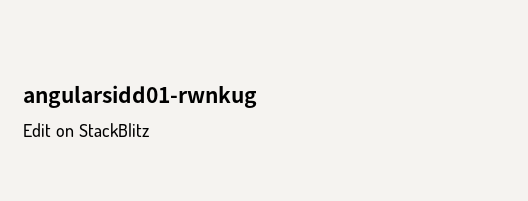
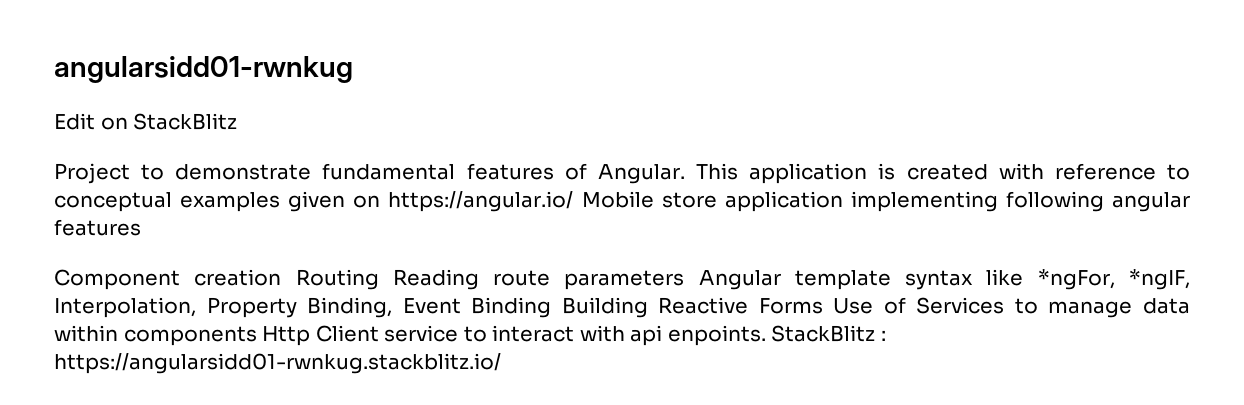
(149, 130) none -> [54,163,1191,184] [54,191,1190,212] [54,219,141,236] [54,269,1190,290] [54,297,1190,318] [54,325,886,346] [54,353,501,374] // Project to demonstrate fundamental features of Angular. This application is created with reference to conceptual examples given on https://angular.io/ Mobile store application implementing following angular features // Component creation Routing Reading route parameters Angular template syntax like *ngFor, *ngIF, Interpolation, Property Binding, Event Binding Building Reactive Forms Use of Services to manage data within components Http Client service to interact with api enpoints. StackBlitz : https://angularsidd01-rwnkug.stackblitz.io/

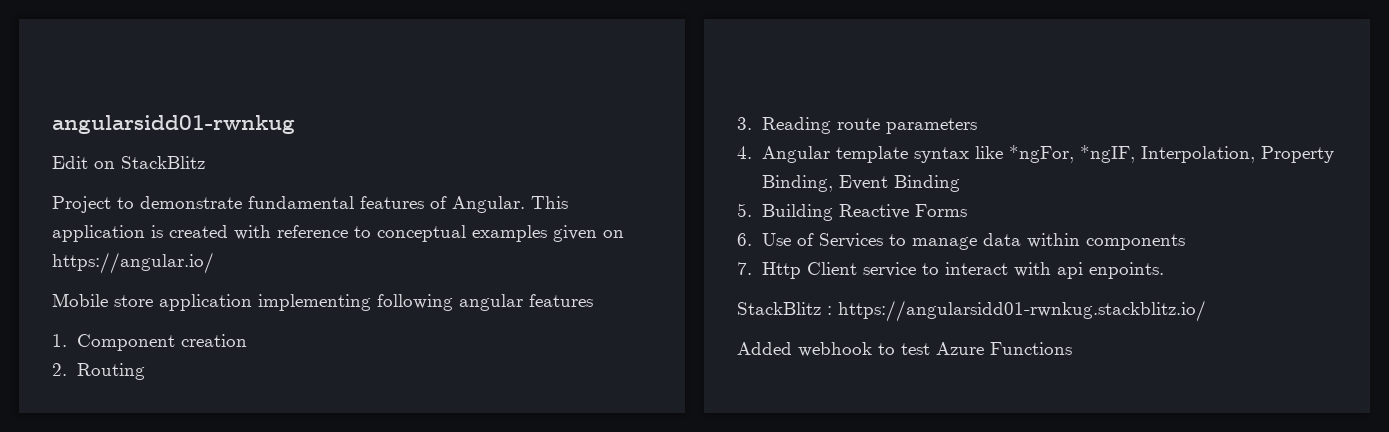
(574, 201) none -> (214, 263) //
(141, 227) none -> [52,334,67,347] 1.
(282, 277) none -> [52,363,67,376] // 2.
(379, 279) none -> [737,117,752,130] // 3.
(685, 280) none -> [737,146,752,159] // 4.
(552, 307) none -> [737,203,752,217] // 5.
(823, 306) none -> [737,233,752,246] // 6.
(257, 336) none -> [737,262,752,275] // 7.
(766, 335) none -> (1164, 270) //
(501, 363) none -> [737,342,1072,357] // Added webhook to test Azure Functions

